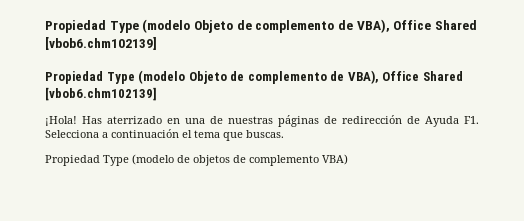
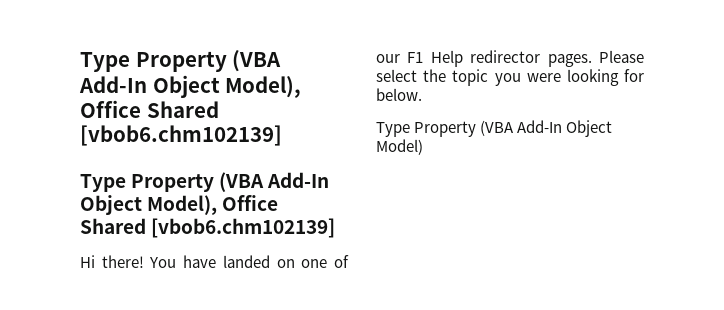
[45,19,477,33] [45,37,157,50] [45,70,463,84] [45,87,157,101] [45,115,479,127] [45,129,284,141] [45,154,348,166] Propiedad Type (modelo Objeto de complemento de VBA), Office Shared [vbob6.chm102139] // Propiedad Type (modelo Objeto de complemento de VBA), Office Shared [vbob6.chm102139] // ¡Hola! Has aterrizado en una de nuestras páginas de redirección de Ayuda F1. Selecciona a continuación el tema que buscas. // Propiedad Type (modelo de objetos de complemento VBA) -> [80,50,282,72] [79,75,302,98] [80,100,219,118] [80,125,282,146] [80,172,330,192] [80,195,279,215] [80,218,336,238] [80,255,349,268] [376,50,644,67] [376,69,644,86] [376,88,422,101] [376,120,613,137] [376,139,423,155] Type Property (VBA Add-In Object Model), Office Shared [vbob6.chm102139] // Type Property (VBA Add-In Object Model), Office Shared [vbob6.chm102139] // Hi there! You have landed on one of our F1 Help redirector pages. Please select the topic you were looking for below. // Type Property (VBA Add-In Object Model)

